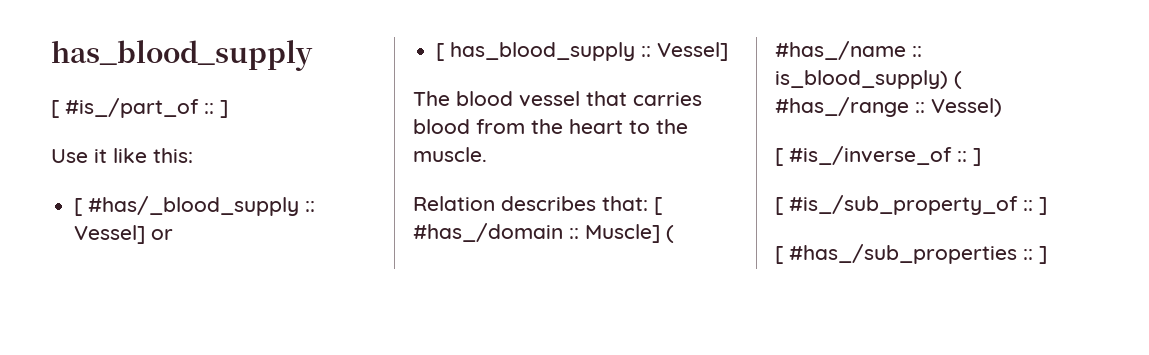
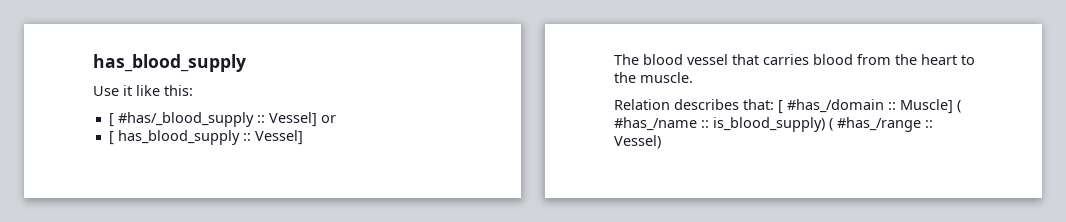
[51,40,313,71] [51,98,228,118] has_blood_supply // [ #is_/part_of :: ] -> [93,54,246,72] has_blood_supply
[775,146,981,166] [775,195,1047,215] [775,244,1047,264] // [ #is_/inverse_of :: ] // [ #is_/sub_property_of :: ] // [ #has_/sub_properties :: ] -> (661, 142) none

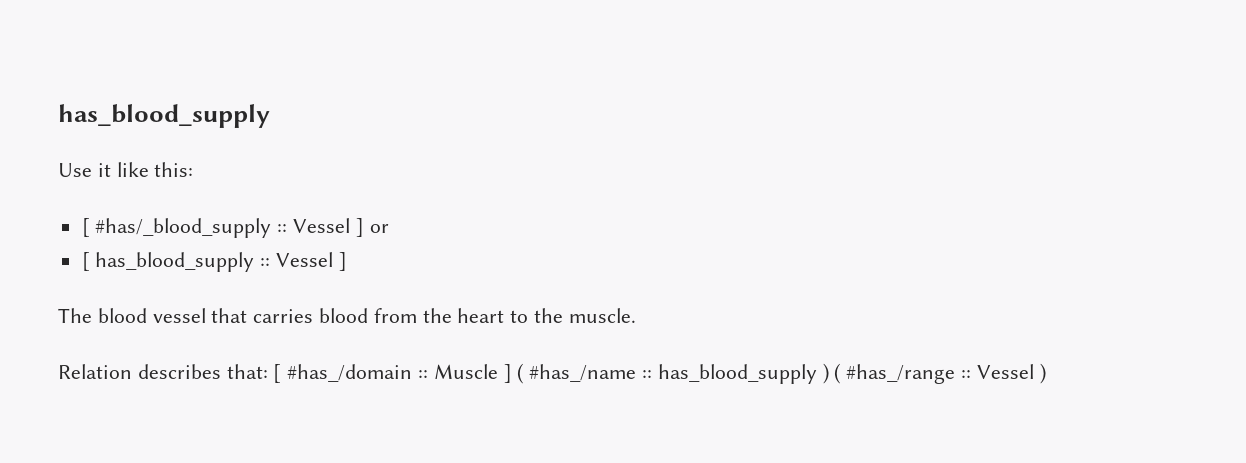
[268,112,317,127] Vessel] -> [293,218,364,237] Vessel ]
[254,130,303,145] Vessel] -> [276,252,347,271] Vessel ]
[900,99,953,114] Muscle] -> [433,364,512,383] Muscle ]
[713,117,825,132] is_blood_supply) -> [657,363,829,384] has_blood_supply )
[614,135,661,149] Vessel) -> [976,363,1046,384] Vessel )

